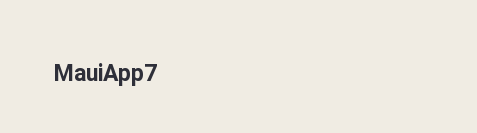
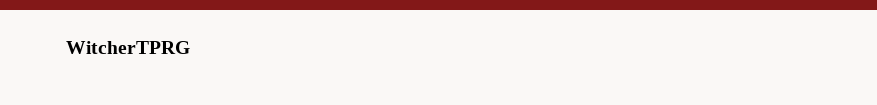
[54,63,157,86] MauiApp7 -> [66,41,190,54] WitcherTPRG

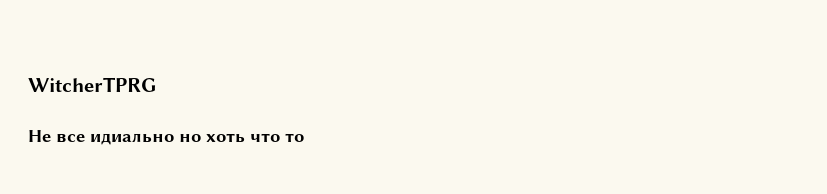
(190, 47) none -> [28,130,304,145] // Не все идиально но хоть что то

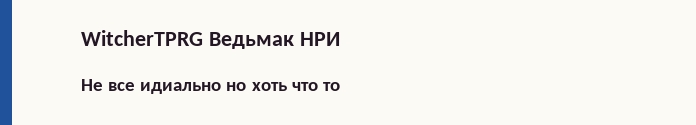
(156, 84) none -> [208,32,340,49] Ведьмак НРИ

